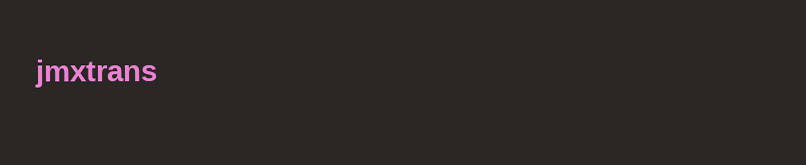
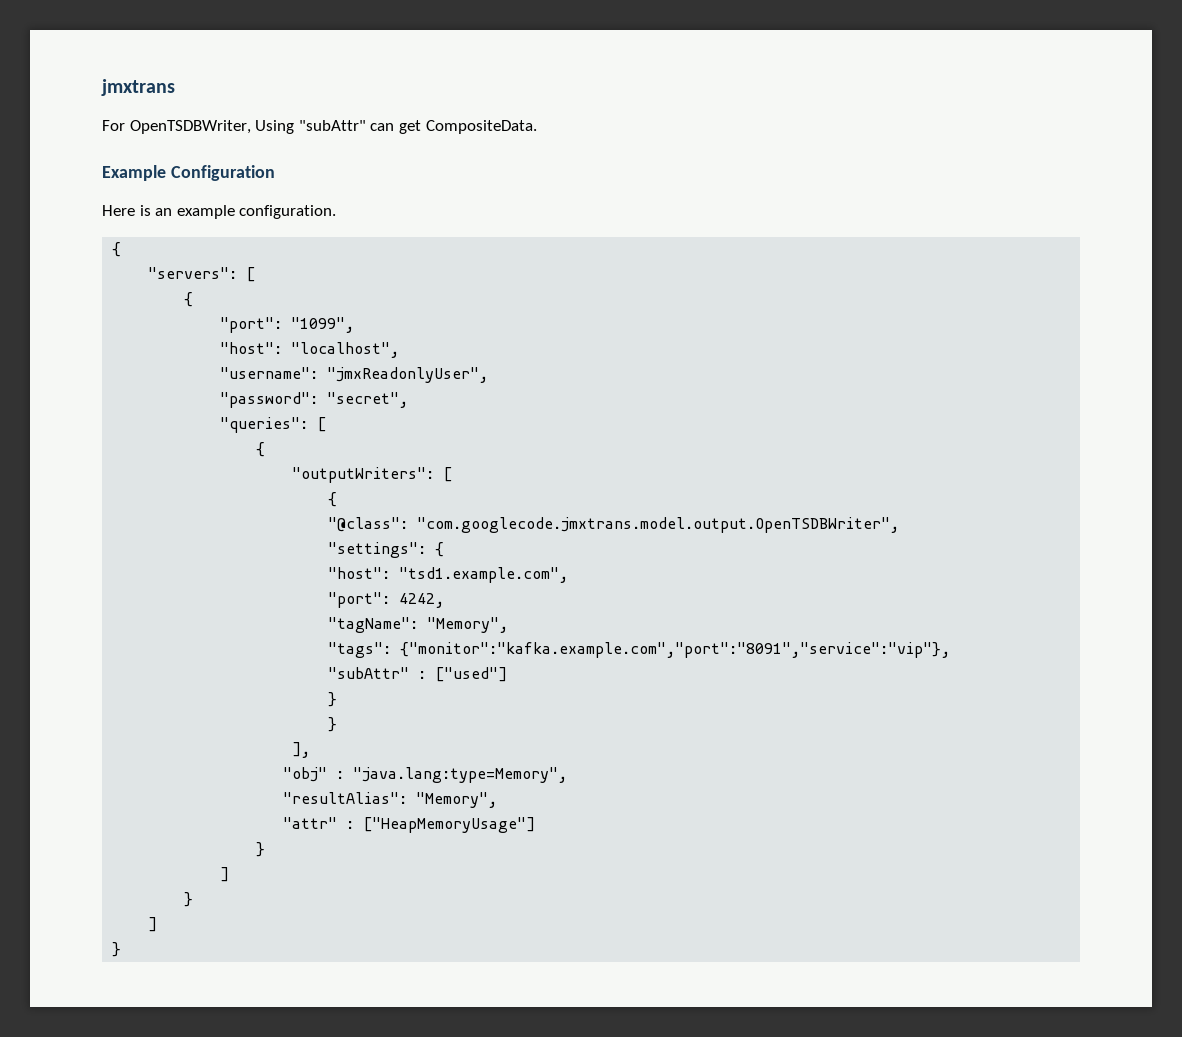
(158, 73) none -> [102,120,537,134] [102,165,275,181] [102,205,337,219] [112,242,122,257] [148,267,256,282] [184,292,194,307] [220,317,355,333] [220,342,400,358] [220,367,489,383] [220,392,409,408] [220,417,327,433] [256,442,266,457] [292,467,453,483] [328,492,338,507] [328,517,900,533] [328,542,445,558] [328,567,569,583] [328,592,445,608] [328,617,509,633] [328,642,951,658] [328,667,508,682] [328,692,338,707] [328,717,338,732] [292,742,311,758] [283,767,568,783] [283,792,498,808] [283,817,536,833] [256,842,266,857] [220,867,230,882] [184,892,194,907] [148,917,158,932] [112,942,122,957] // For OpenTSDBWriter, Using "subAttr" can get CompositeData. // Example Configuration // Here is an example configuration. // { // "servers": [ // { // "port": "1099", // "host": "localhost", // "username": "jmxReadonlyUser", // "password": "secret", // "queries": [ // { // "outputWriters": [ // { // "@class": "com.googlecode.jmxtrans.model.output.OpenTSDBWriter", // "settings": { // "host": "tsd1.example.com", // "port": 4242, // "tagName": "Memory", // "tags": {"monitor":"kafka.example.com","port":"8091","service":"vip"}, // "subAttr" : ["used"] // } // } // ], // "obj" : "java.lang:type=Memory", // "resultAlias": "Memory", // "attr" : ["HeapMemoryUsage"] // } // ] // } // ] // }

